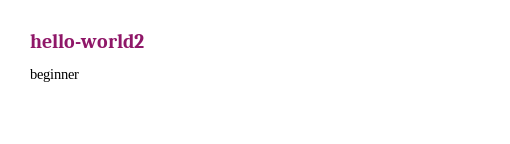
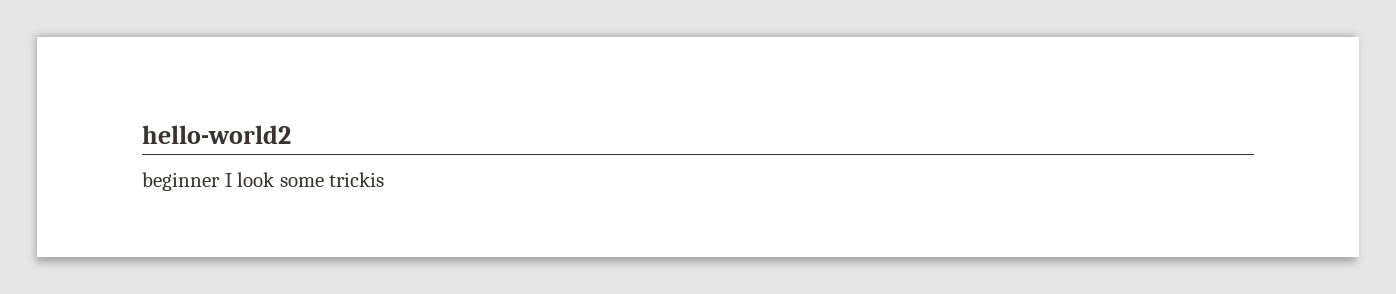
(79, 75) none -> [224,172,385,187] I look some trickis

